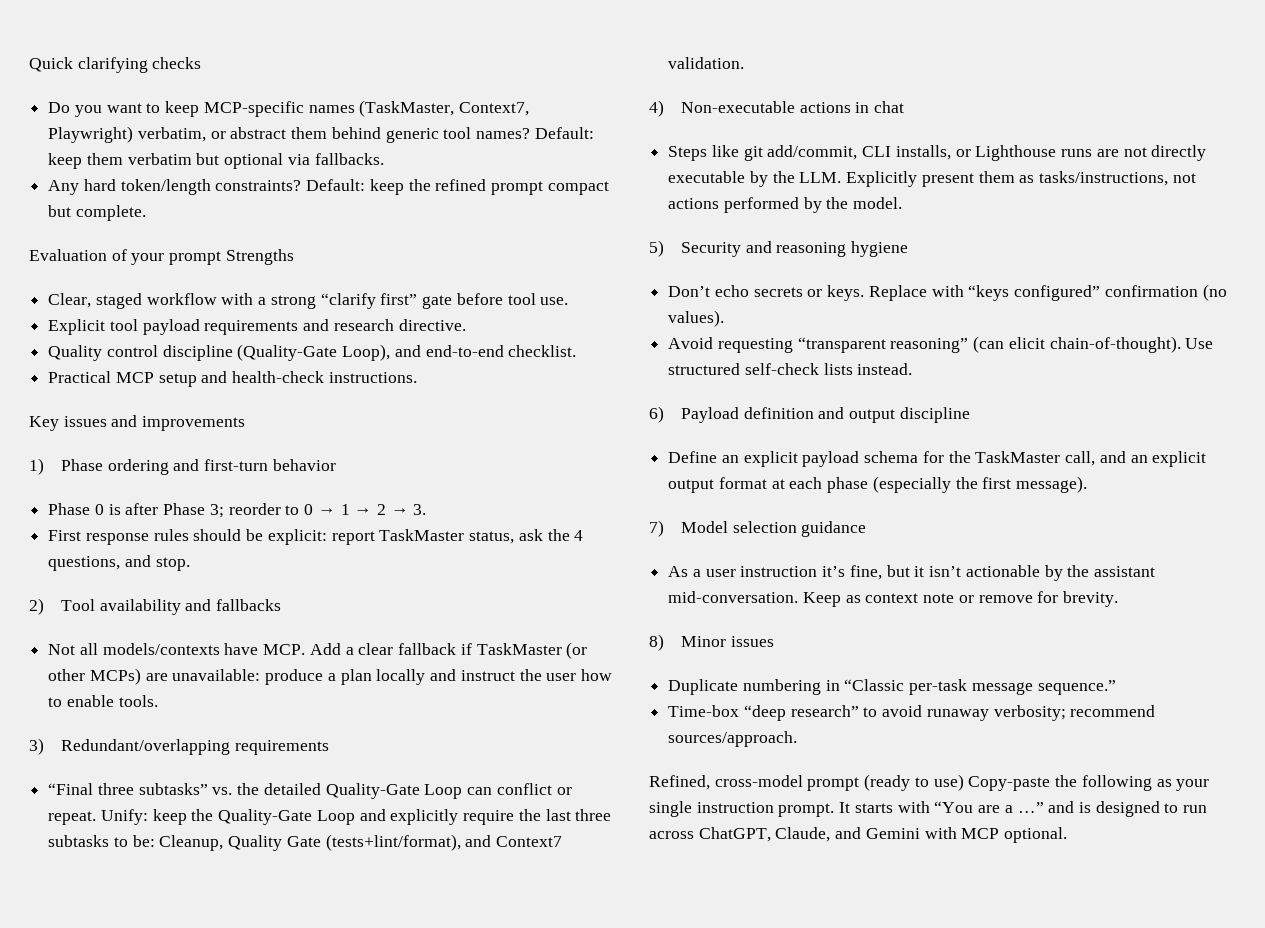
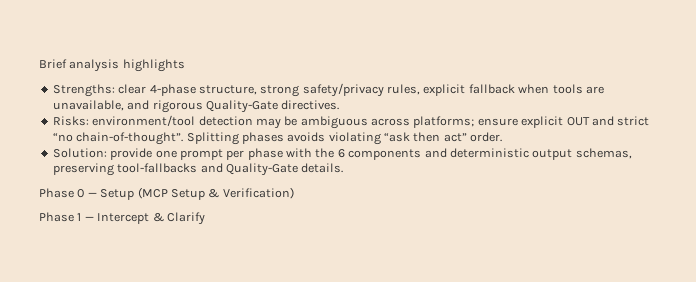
[29,57,202,73] [48,100,530,117] [48,126,594,143] [48,153,384,169] [48,179,609,195] [48,205,146,221] [29,249,294,265] [48,293,569,309] [48,319,466,335] [48,344,577,361] [48,371,417,387] [29,415,246,431] [29,458,336,475] [48,503,427,518] [48,529,584,545] [48,555,190,571] [29,598,282,615] [48,642,588,659] [48,668,612,685] [48,695,158,707] [29,738,329,755] [48,783,572,799] [48,809,612,825] [48,834,563,851] [668,57,745,69] [649,100,905,117] [668,145,1207,161] [668,171,1196,187] [668,197,903,213] [649,240,909,257] [668,284,1227,301] [668,310,725,327] [668,336,1214,353] [668,363,913,375] [649,406,970,423] [668,451,1207,467] [668,476,1088,493] [649,520,867,537] [668,565,1155,581] [668,591,1119,607] [649,634,774,651] [668,679,1116,695] [668,705,1156,721] [668,731,798,747] [649,774,1210,791] [649,801,1208,817] [649,827,1068,843] Quick clarifying checks // Do you want to keep MCP-specific names (TaskMaster, Context7, Playwright) verbatim, or abstract them behind generic tool names? Default: keep them verbatim but optional via fallbacks. // Any hard token/length constraints? Default: keep the refined prompt compact but complete. // Evaluation of your prompt Strengths // Clear, staged workflow with a strong “clarify first” gate before tool use. // Explicit tool payload requirements and research directive. // Quality control discipline (Quality-Gate Loop), and end-to-end checklist. // Practical MCP setup and health-check instructions. // Key issues and improvements // 1) Phase ordering and first-turn behavior // Phase 0 is after Phase 3; reorder to 0 → 1 → 2 → 3. // First response rules should be explicit: report TaskMaster status, ask the 4 questions, and stop. // 2) Tool availability and fallbacks // Not all models/contexts have MCP. Add a clear fallback if TaskMaster (or other MCPs) are unavailable: produce a plan locally and instruct the user how to enable tools. // 3) Redundant/overlapping requirements // “Final three subtasks” vs. the detailed Quality-Gate Loop can conflict or repeat. Unify: keep the Quality-Gate Loop and explicitly require the last three subtasks to be: Cleanup, Quality Gate (tests+lint/format), and Context7 validation. // 4) Non-executable actions in chat // Steps like git add/commit, CLI installs, or Lighthouse runs are not directly executable by the LLM. Explicitly present them as tasks/instructions, not actions performed by the model. // 5) Security and reasoning hygiene // Don’t echo secrets or keys. Replace with “keys configured” confirmation (no values). // Avoid requesting “transparent reasoning” (can elicit chain-of-thought). Use structured self-check lists instead. // 6) Payload definition and output discipline // Define an explicit payload schema for the TaskMaster call, and an explicit output format at each phase (especially the first message). // 7) Model selection guidance // As a user instruction it’s fine, but it isn’t actionable by the assistant mid-conversation. Keep as context note or remove for brevity. // 8) Minor issues // Duplicate numbering in “Classic per-task message sequence.” // Time-box “deep research” to avoid runaway verbosity; recommend sources/approach. // Refined, cross-model prompt (ready to use) Copy-paste the following as your single instruction prompt. It starts with “You are a …” and is designed to run across ChatGPT, Claude, and Gemini with MCP optional. -> [39,59,185,72] [52,83,604,97] [52,100,340,113] [52,115,650,129] [52,132,503,145] [52,148,632,160] [52,163,344,176] [39,187,294,200] [39,212,205,225] Brief analysis highlights // Strengths: clear 4-phase structure, strong safety/privacy rules, explicit fallback when tools are unavailable, and rigorous Quality-Gate directives. // Risks: environment/tool detection may be ambiguous across platforms; ensure explicit OUT and strict “no chain-of-thought”. Splitting phases avoids violating “ask then act” order. // Solution: provide one prompt per phase with the 6 components and deterministic output schemas, preserving tool-fallbacks and Quality-Gate details. // Phase 0 — Setup (MCP Setup & Verification) // Phase 1 — Intercept & Clarify

